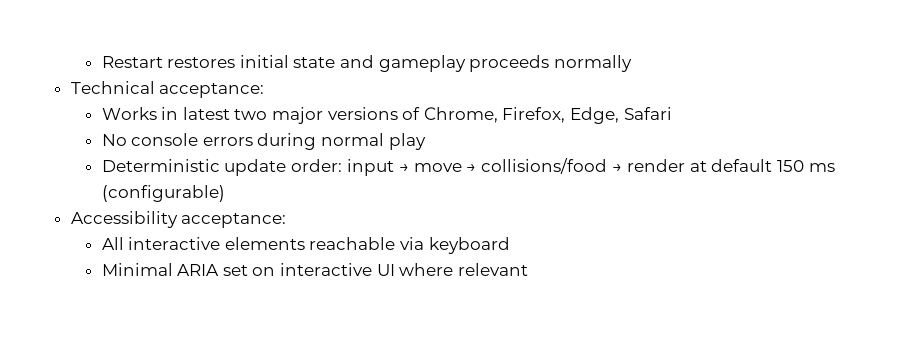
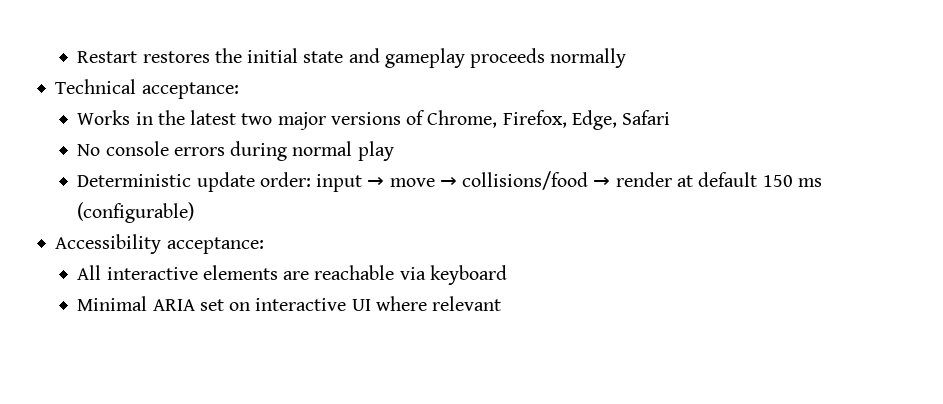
(236, 62) none -> [214,48,242,63] the
(179, 113) none -> [157,110,185,125] the
(305, 243) none -> [283,271,310,280] are

